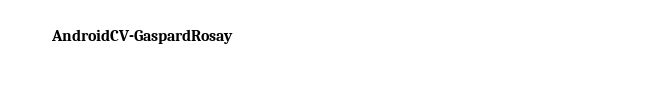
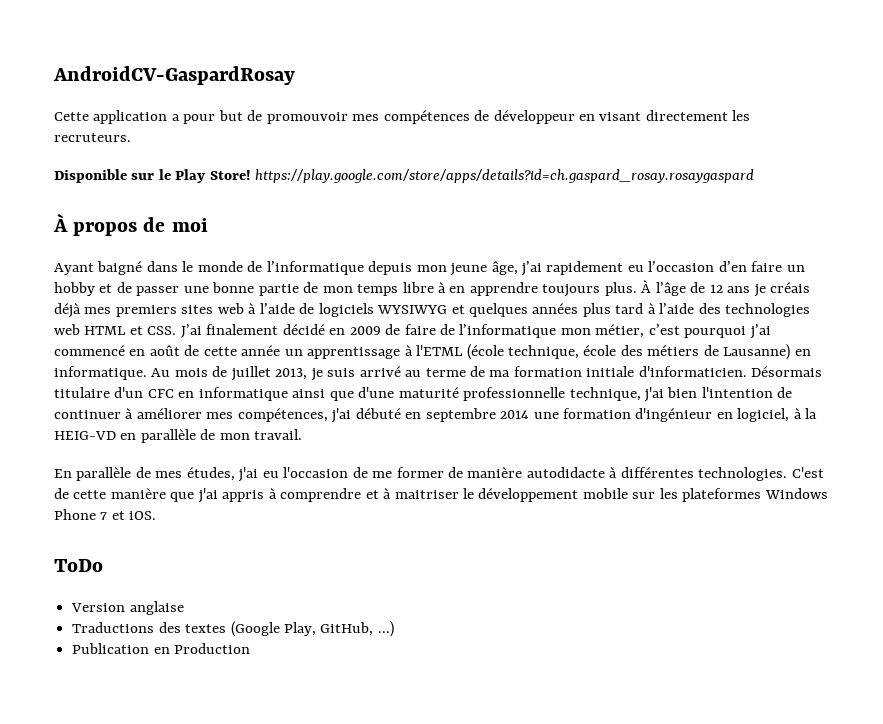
(233, 36) none -> [54,110,751,124] [54,133,131,142] [54,169,755,183] [53,213,208,236] [54,261,805,276] [54,280,811,297] [54,303,811,318] [54,324,771,339] [54,344,811,360] [54,366,823,381] [54,387,793,402] [54,408,818,423] [54,429,303,443] [54,467,824,482] [54,488,828,503] [54,509,157,520] [54,559,103,572] [71,601,184,615] [72,621,394,637] [72,643,251,654] // Cette application a pour but de promouvoir mes compétences de développeur en visant directement les recruteurs. // Disponible sur le Play Store! https://play.google.com/store/apps/details?id=ch.gaspard_rosay.rosaygaspard // À propos de moi // Ayant baigné dans le monde de l’informatique depuis mon jeune âge, j’ai rapidement eu l’occasion d’en faire un hobby et de passer une bonne partie de mon temps libre à en apprendre toujours plus. À l’âge de 12 ans je créais déjà mes premiers sites web à l’aide de logiciels WYSIWYG et quelques années plus tard à l’aide des technologies web HTML et CSS. J’ai finalement décidé en 2009 de faire de l’informatique mon métier, c’est pourquoi j’ai commencé en août de cette année un apprentissage à l'ETML (école technique, école des métiers de Lausanne) en informatique. Au mois de juillet 2013, je suis arrivé au terme de ma formation initiale d'informaticien. Désormais titulaire d'un CFC en informatique ainsi que d'une maturité professionnelle technique, j'ai bien l'intention de continuer à améliorer mes compétences, j'ai débuté en septembre 2014 une formation d'ingénieur en logiciel, à la HEIG-VD en parallèle de mon travail. // En parallèle de mes études, j'ai eu l'occasion de me former de manière autodidacte à différentes technologies. C'est de cette manière que j'ai appris à comprendre et à maitriser le développement mobile sur les plateformes Windows Phone 7 et iOS. // ToDo // Version anglaise // Traductions des textes (Google Play, GitHub, ...) // Publication en Production

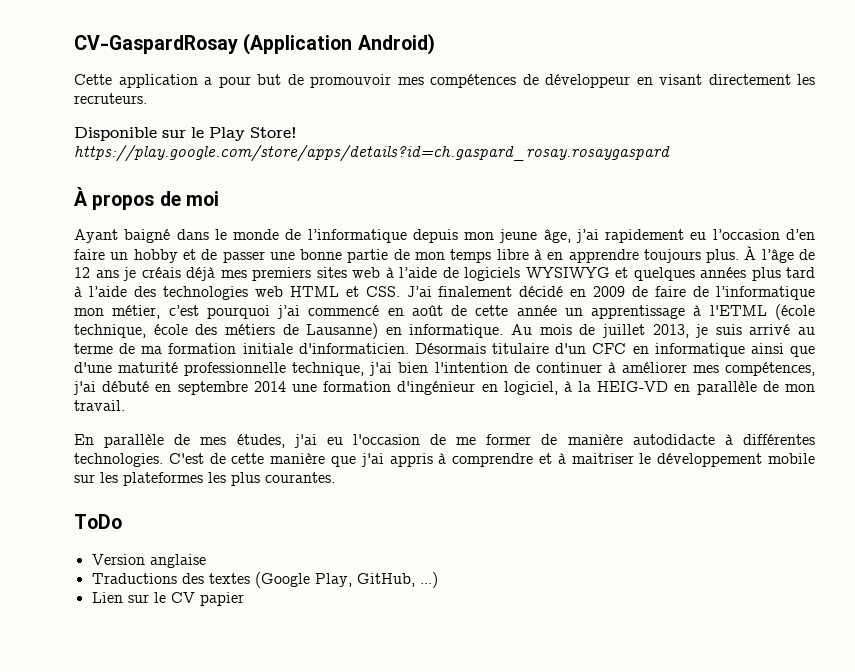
[53,66,295,85] AndroidCV-GaspardRosay -> [74,33,435,55] CV-GaspardRosay (Application Android)
[764,488,828,499] [54,509,157,520] Windows Phone 7 et iOS. -> [208,472,335,486] les plus courantes.
[72,643,251,654] Publication en Production -> [91,592,244,606] Lien sur le CV papier

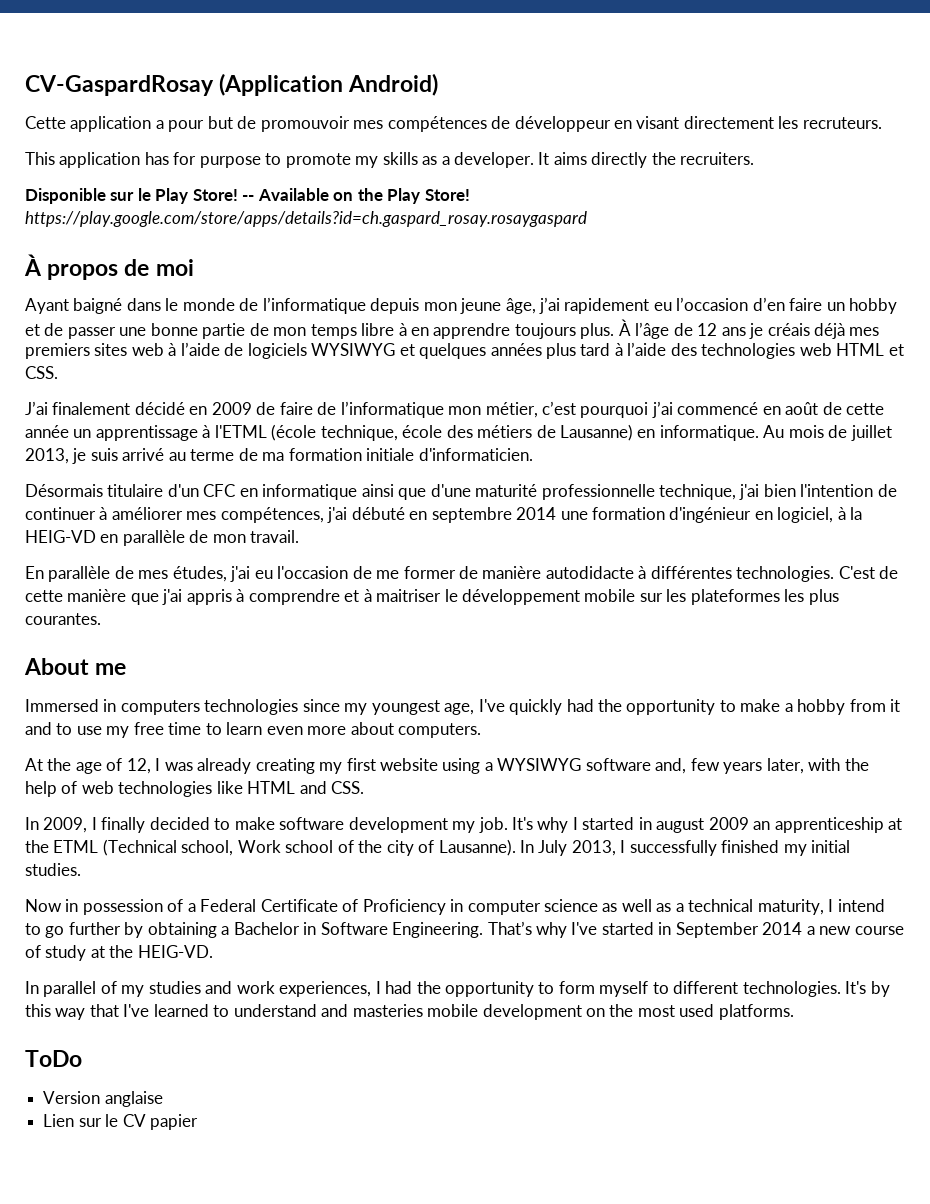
(147, 98) none -> [25,152,755,168] // This application has for purpose to promote my skills as a developer. It aims directly the recruiters.
(297, 132) none -> [242,188,470,204] -- Available on the Play Store!
(400, 291) none -> (58, 372) //
(409, 348) none -> (533, 454) //
[74,514,122,529] [91,554,206,568] [91,572,438,588] ToDo // Version anglaise // Traductions des textes (Google Play, GitHub, ...) -> [24,658,127,675] [25,699,901,715] [25,722,482,738] [25,758,869,774] [25,781,365,797] [25,817,903,833] [25,839,851,856] [25,863,81,876] [25,899,885,915] [25,921,904,938] [25,945,213,961] [25,981,890,997] [25,1004,794,1020] [25,1050,82,1067] [43,1091,163,1107] About me // Immersed in computers technologies since my youngest age, I've quickly had the opportunity to make a hobby from it and to use my free time to learn even more about computers. // At the age of 12, I was already creating my first website using a WYSIWYG software and, few years later, with the help of web technologies like HTML and CSS. // In 2009, I finally decided to make software development my job. It's why I started in august 2009 an apprenticeship at the ETML (Technical school, Work school of the city of Lausanne). In July 2013, I successfully finished my initial studies. // Now in possession of a Federal Certificate of Proficiency in computer science as well as a technical maturity, I intend to go further by obtaining a Bachelor in Software Engineering. That’s why I've started in September 2014 a new course of study at the HEIG-VD. // In parallel of my studies and work experiences, I had the opportunity to form myself to different technologies. It's by this way that I've learned to understand and masteries mobile development on the most used platforms. // ToDo // Version anglaise

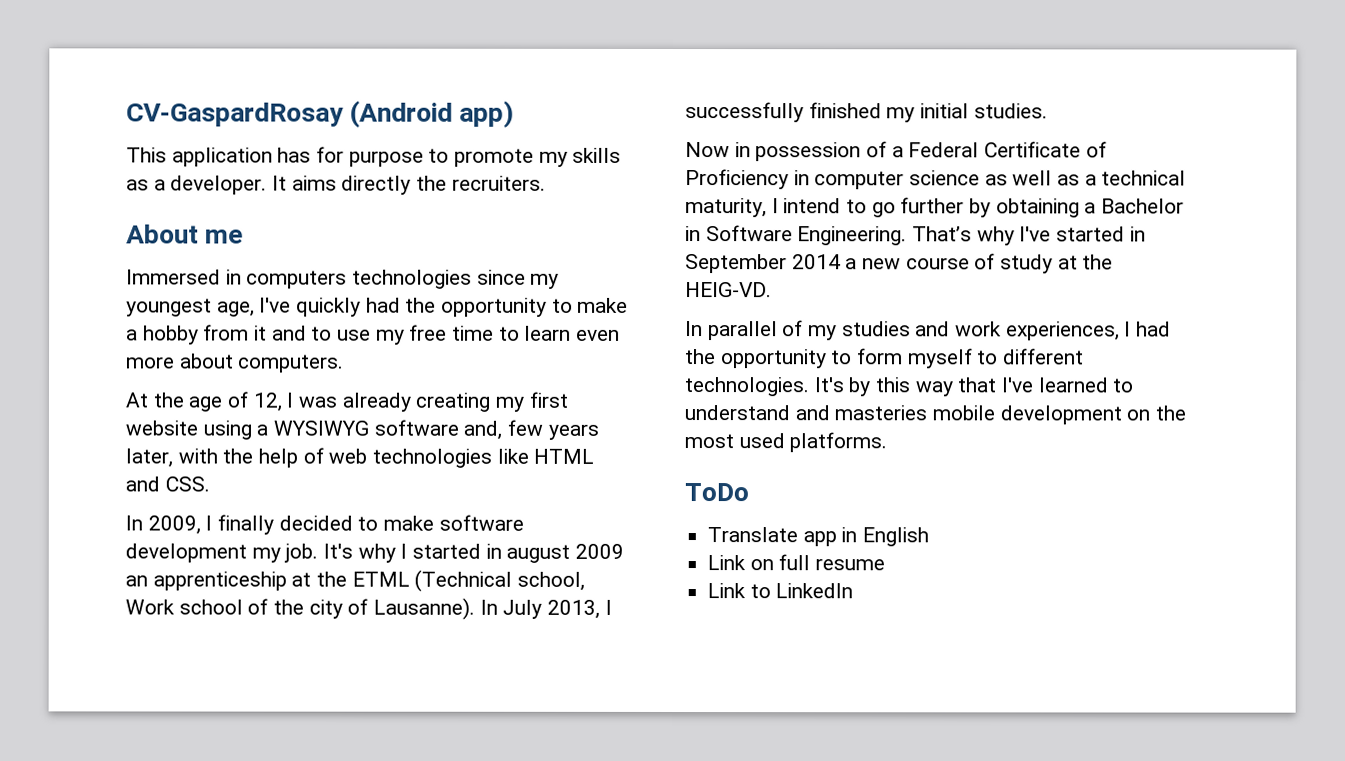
[219,73,439,96] [25,116,882,132] (Application Android) // Cette application a pour but de promouvoir mes compétences de développeur en visant directement les recruteurs. -> [349,100,515,128] (Android app)
[25,188,470,204] [25,211,587,227] [24,254,194,280] [25,297,898,314] [25,319,880,339] [25,342,904,359] [25,366,58,379] [25,401,885,418] [25,424,892,441] [25,448,533,464] [25,484,897,500] [25,507,863,523] [25,530,300,546] [25,566,899,582] [25,589,839,605] [25,613,101,625] // Disponible sur le Play Store! -- Available on the Play Store! https://play.google.com/store/apps/details?id=ch.gaspard_rosay.rosaygaspard // À propos de moi // Ayant baigné dans le monde de l’informatique depuis mon jeune âge, j’ai rapidement eu l’occasion d’en faire un hobby et de passer une bonne partie de mon temps libre à en apprendre toujours plus. À l’âge de 12 ans je créais déjà mes premiers sites web à l’aide de logiciels WYSIWYG et quelques années plus tard à l’aide des technologies web HTML et CSS. // J’ai finalement décidé en 2009 de faire de l’informatique mon métier, c’est pourquoi j’ai commencé en août de cette année un apprentissage à l'ETML (école technique, école des métiers de Lausanne) en informatique. Au mois de juillet 2013, je suis arrivé au terme de ma formation initiale d'informaticien. // Désormais titulaire d'un CFC en informatique ainsi que d'une maturité professionnelle technique, j'ai bien l'intention de continuer à améliorer mes compétences, j'ai débuté en septembre 2014 une formation d'ingénieur en logiciel, à la HEIG-VD en parallèle de mon travail. // En parallèle de mes études, j'ai eu l'occasion de me former de manière autodidacte à différentes technologies. C'est de cette manière que j'ai appris à comprendre et à maitriser le développement mobile sur les plateformes les plus courantes. -> (546, 183) none
[43,1091,163,1107] [43,1114,198,1130] Version anglaise // Lien sur le CV papier -> [707,527,930,547] [707,554,886,571] [707,583,854,599] Translate app in English // Link on full resume // Link to LinkedIn

